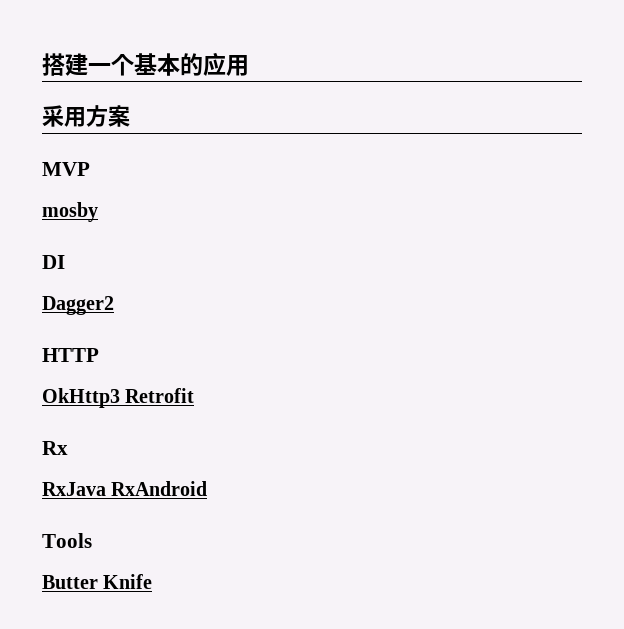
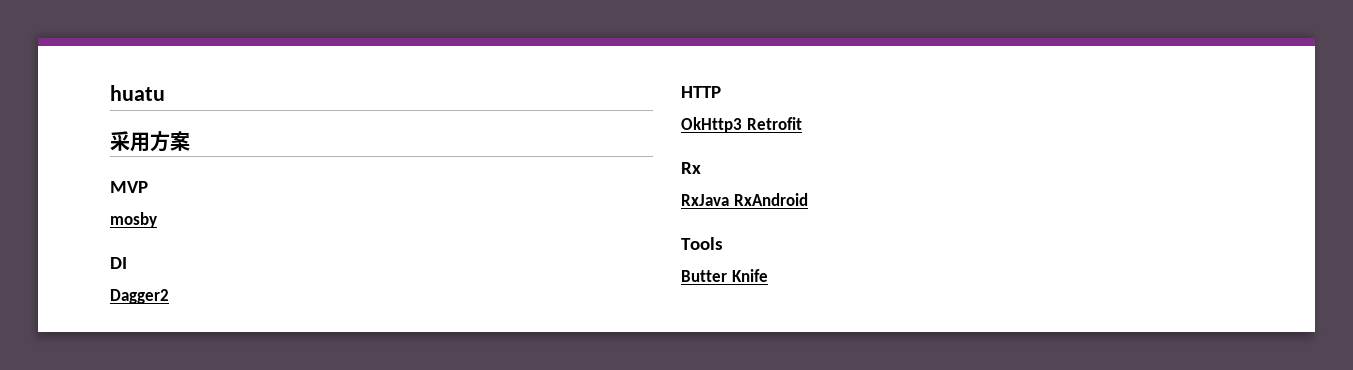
[42,52,249,76] 搭建一个基本的应用 -> [110,85,165,101] huatu

